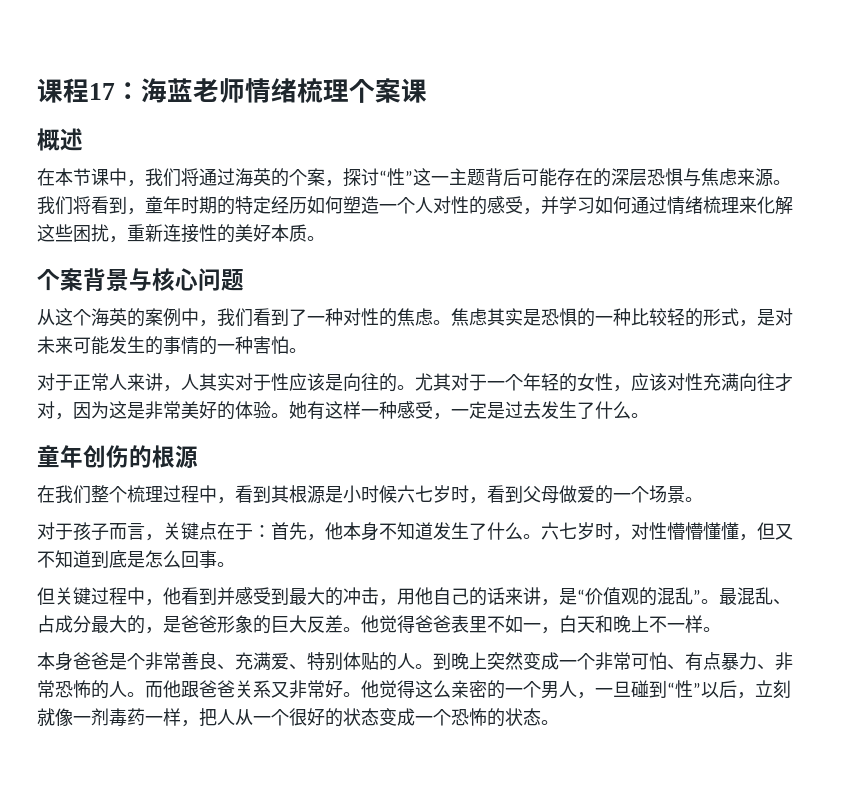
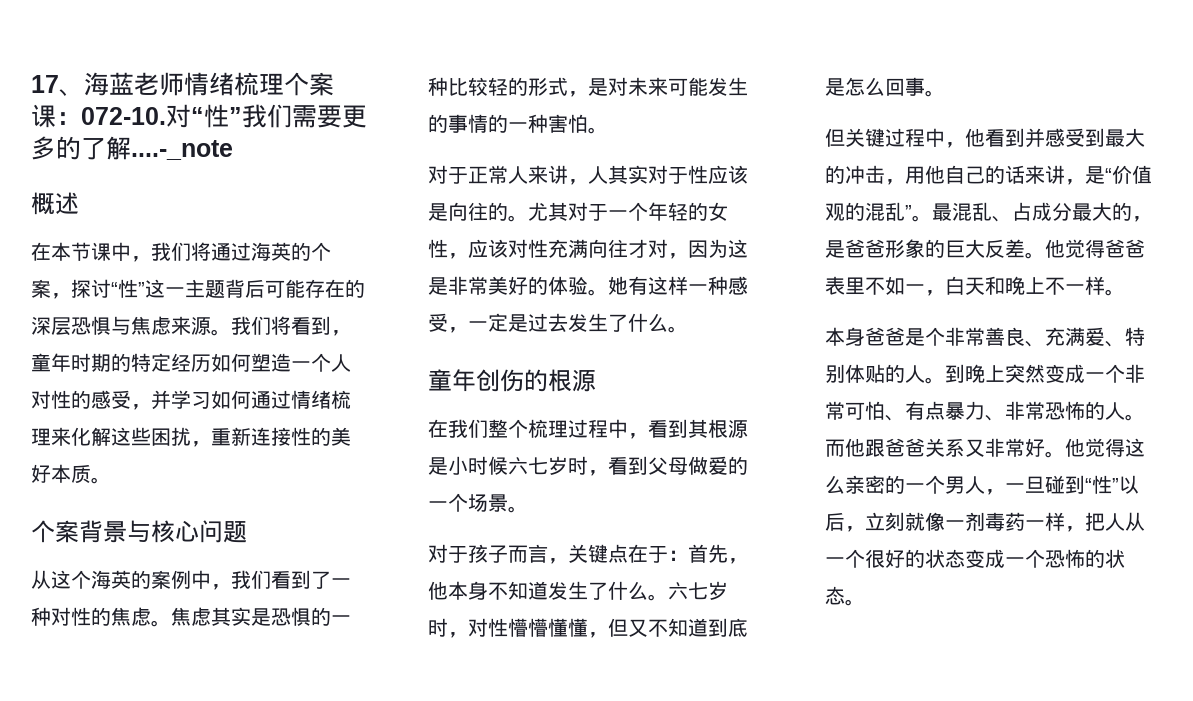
[37,78,141,103] 课程17： -> [31,75,84,96] 17、
(427, 90) none -> [56,104,367,128] [31,136,233,160] ：072-10.对“性”我们需要更多的了解....-_note

